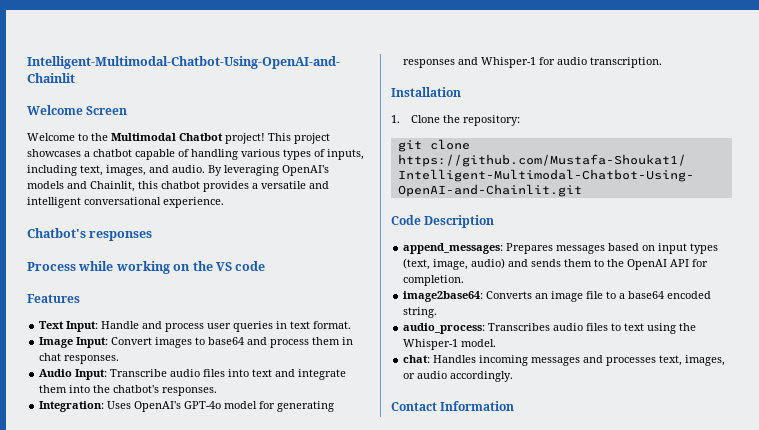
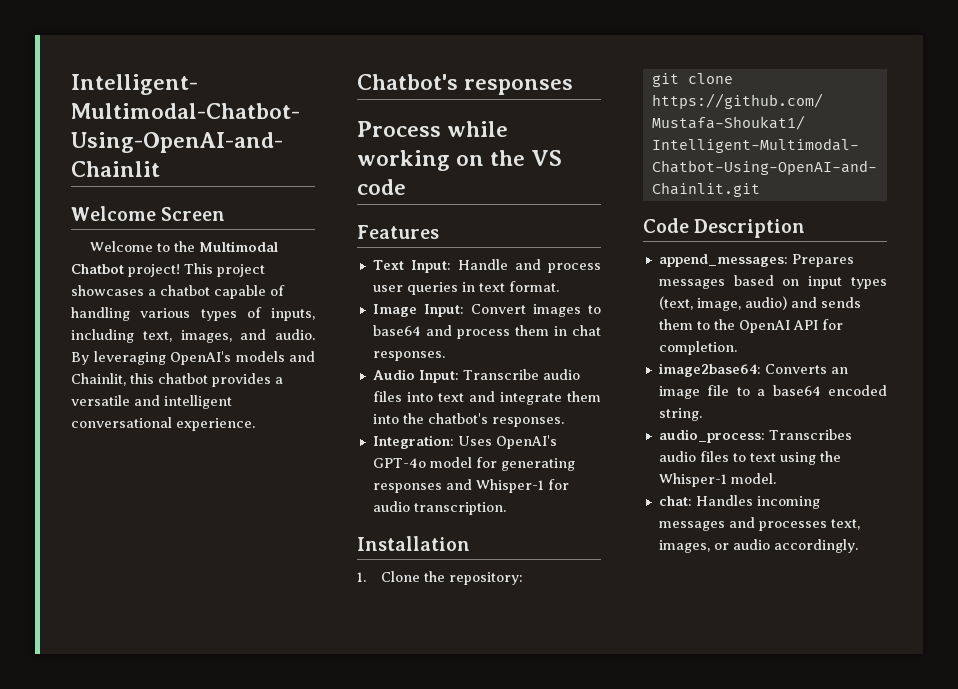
[391,401,515,411] // Contact Information -> (858, 546) none

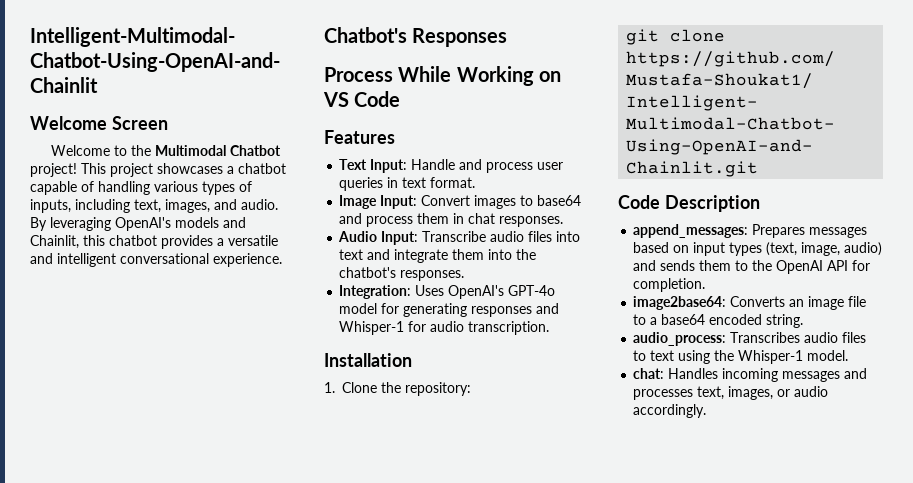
[464,79,574,95] responses -> [412,28,508,47] Responses
[447,121,509,137] [357,150,563,171] [357,179,406,195] while working on the VS code -> [398,66,561,86] [323,91,401,107] While Working on VS Code

